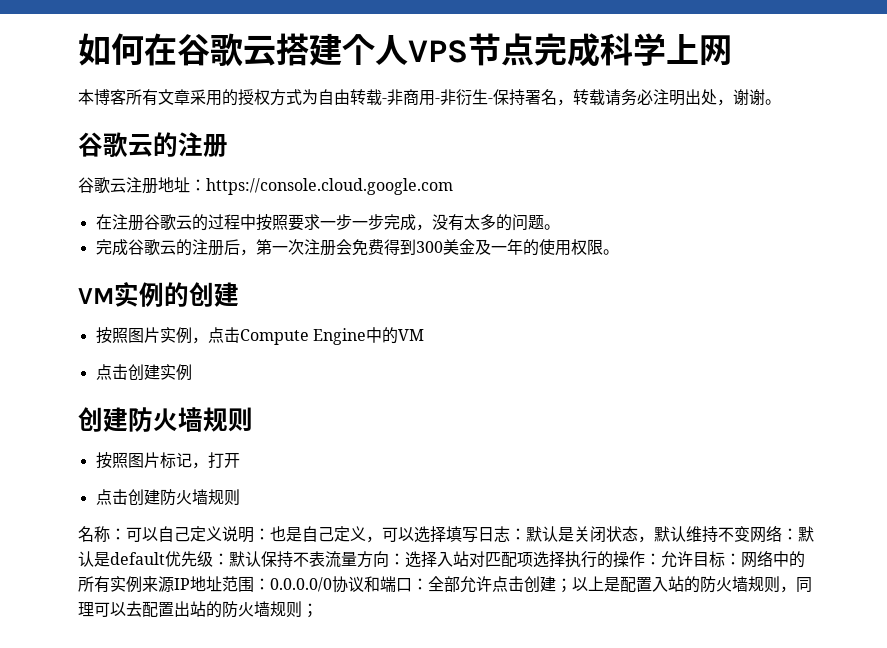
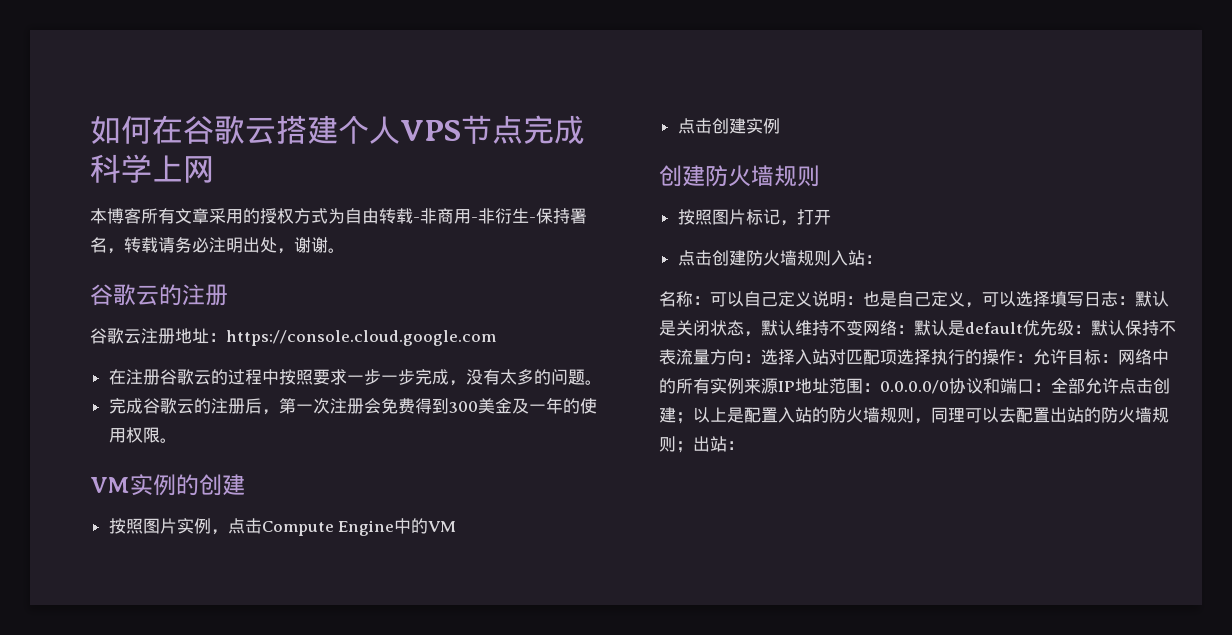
(240, 497) none -> [830,250,882,266] 入站：
(318, 610) none -> [693,436,744,452] 出站：

